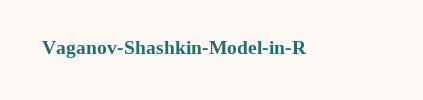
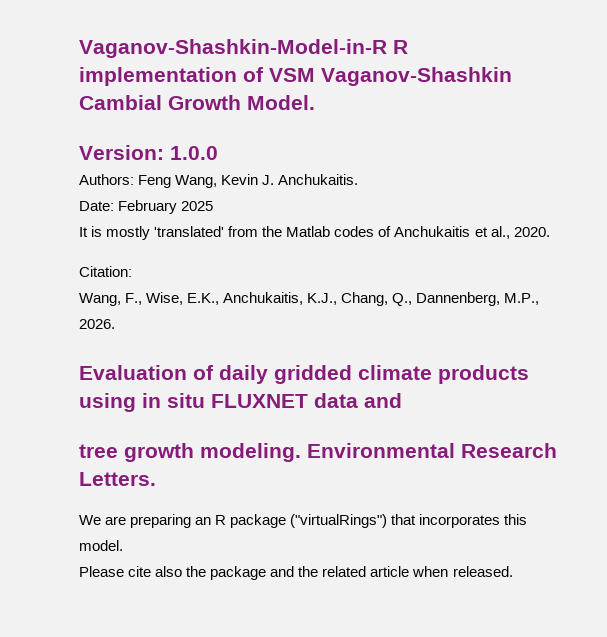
(307, 49) none -> [393,40,408,54] [79,67,512,86] [79,95,315,110] [79,145,218,160] [79,174,359,188] [79,200,214,214] [79,226,550,240] [79,266,132,277] [79,292,540,306] [79,319,115,329] [79,365,529,384] [79,393,402,412] [79,443,557,462] [79,472,156,486] [79,514,528,528] [79,540,123,551] [79,566,513,580] R implementation of VSM Vaganov-Shashkin Cambial Growth Model. // Version: 1.0.0 // Authors: Feng Wang, Kevin J. Anchukaitis. // Date: February 2025 // It is mostly 'translated' from the Matlab codes of Anchukaitis et al., 2020. // Citation: // Wang, F., Wise, E.K., Anchukaitis, K.J., Chang, Q., Dannenberg, M.P., 2026. // Evaluation of daily gridded climate products using in situ FLUXNET data and // tree growth modeling. Environmental Research Letters. // We are preparing an R package ("virtualRings") that incorporates this model. // Please cite also the package and the related article when released.

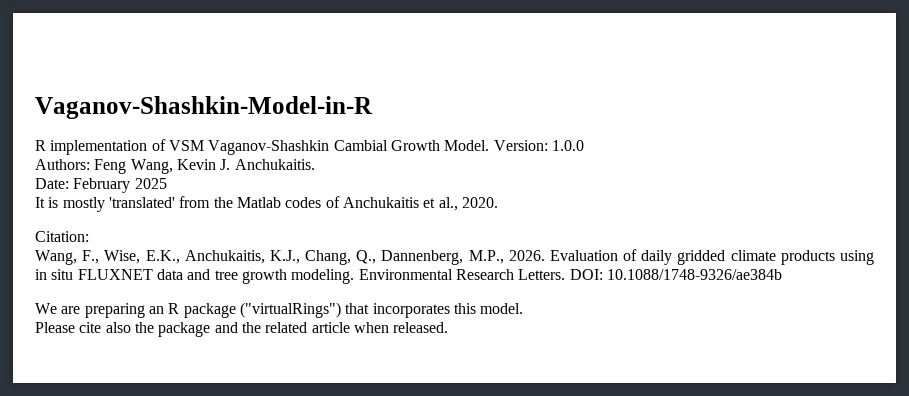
(387, 48) none -> (373, 107) //
(315, 102) // -> (490, 145) none
(115, 324) // -> (545, 255) none
(402, 400) // -> (211, 274) none
(156, 479) none -> [569,269,782,280] DOI: 10.1088/1748-9326/ae384b

